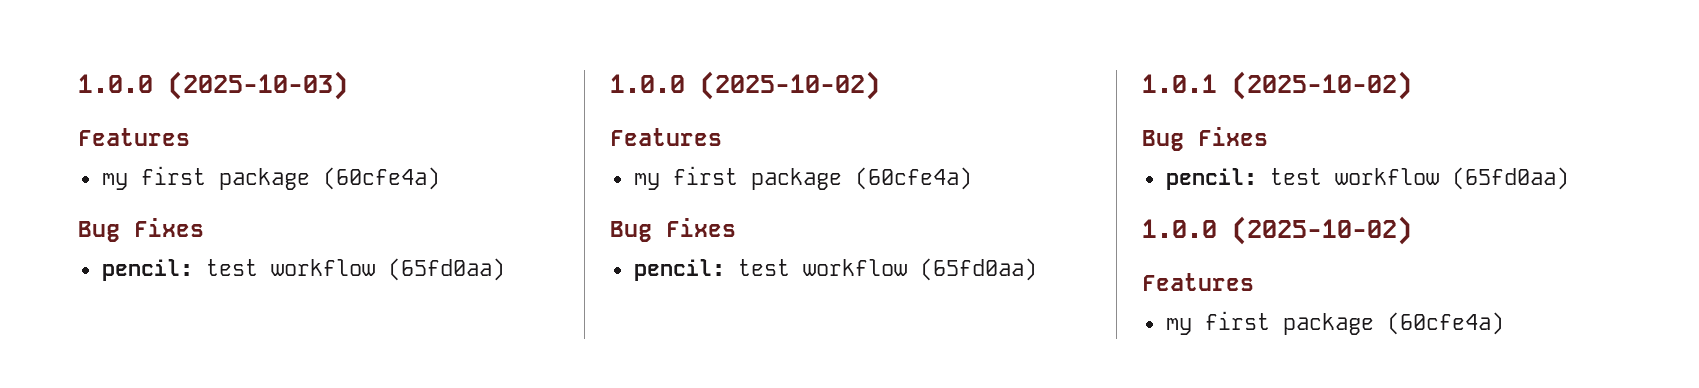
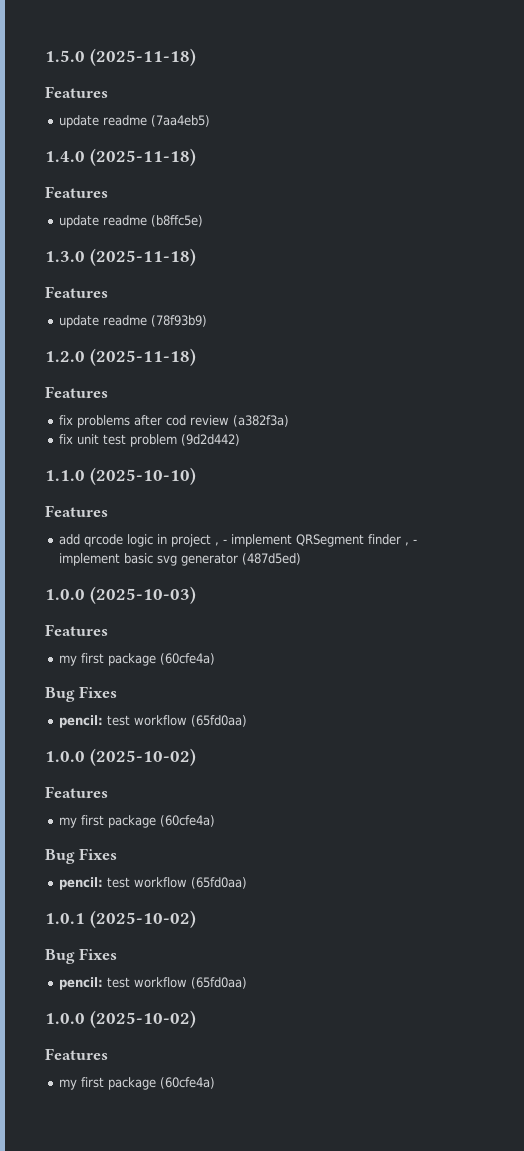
(78, 83) none -> [45,48,196,66] [45,86,108,98] [59,115,211,128] [45,148,196,166] [45,186,108,198] [59,215,204,228] [45,248,196,266] [45,286,108,298] [59,315,208,328] [45,348,196,366] [45,386,108,398] [59,415,290,428] [59,434,241,447] [45,467,196,485] [45,505,108,517] [59,534,418,547] [59,553,302,566] 1.5.0 (2025-11-18) // Features // update readme (7aa4eb5) // 1.4.0 (2025-11-18) // Features // update readme (b8ffc5e) // 1.3.0 (2025-11-18) // Features // update readme (78f93b9) // 1.2.0 (2025-11-18) // Features // fix problems after cod review (a382f3a) // fix unit test problem (9d2d442) // 1.1.0 (2025-10-10) // Features // add qrcode logic in project , - implement QRSegment finder , - implement basic svg generator (487d5ed) //

